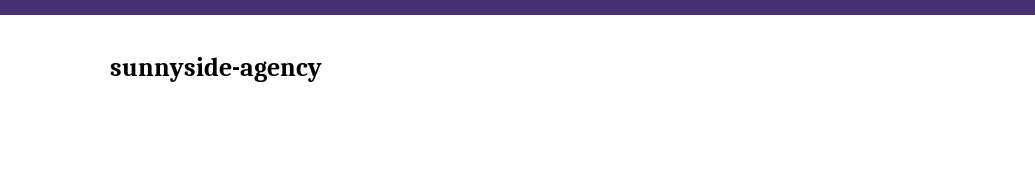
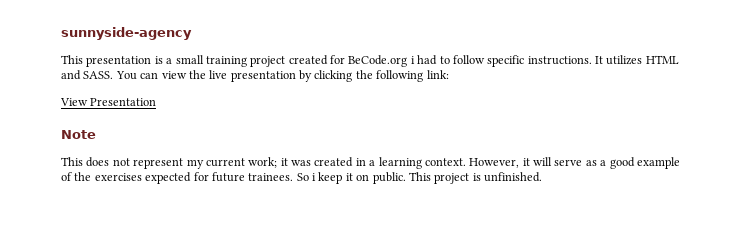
(322, 69) none -> [61,55,679,67] [61,70,449,82] [60,98,157,106] [61,130,96,139] [61,157,680,169] [61,172,542,184] // This presentation is a small training project created for BeCode.org i had to follow specific instructions. It utilizes HTML and SASS. You can view the live presentation by clicking the following link: // View Presentation // Note // This does not represent my current work; it was created in a learning context. However, it will serve as a good example of the exercises expected for future trainees. So i keep it on public. This project is unfinished.

